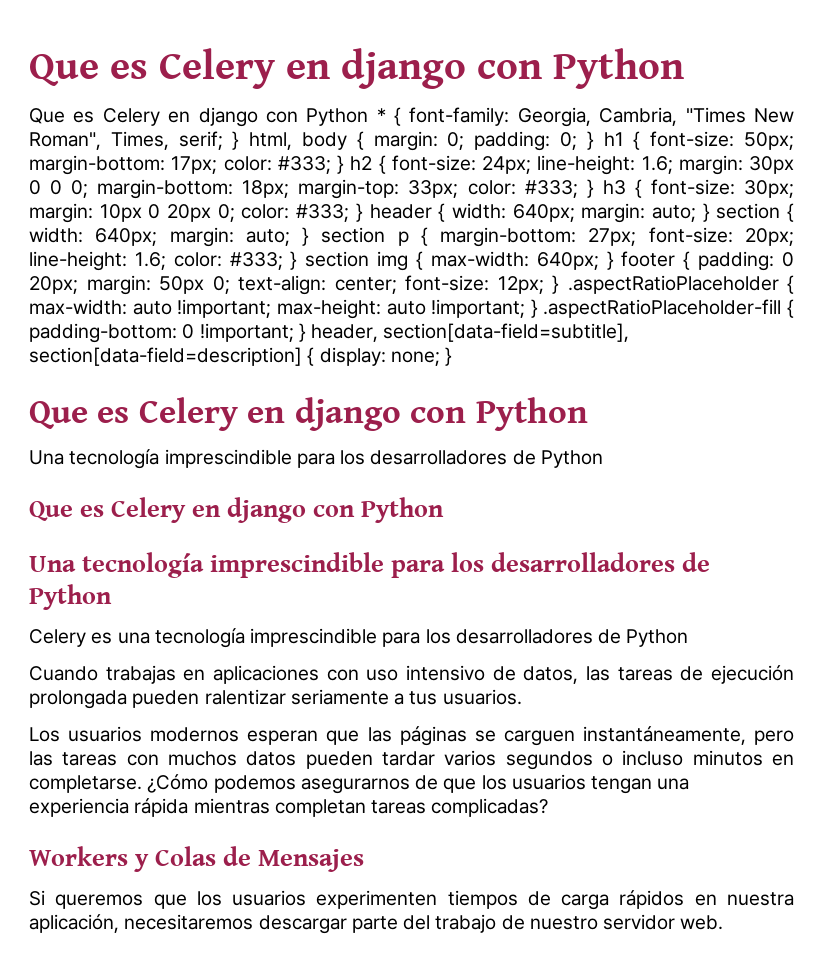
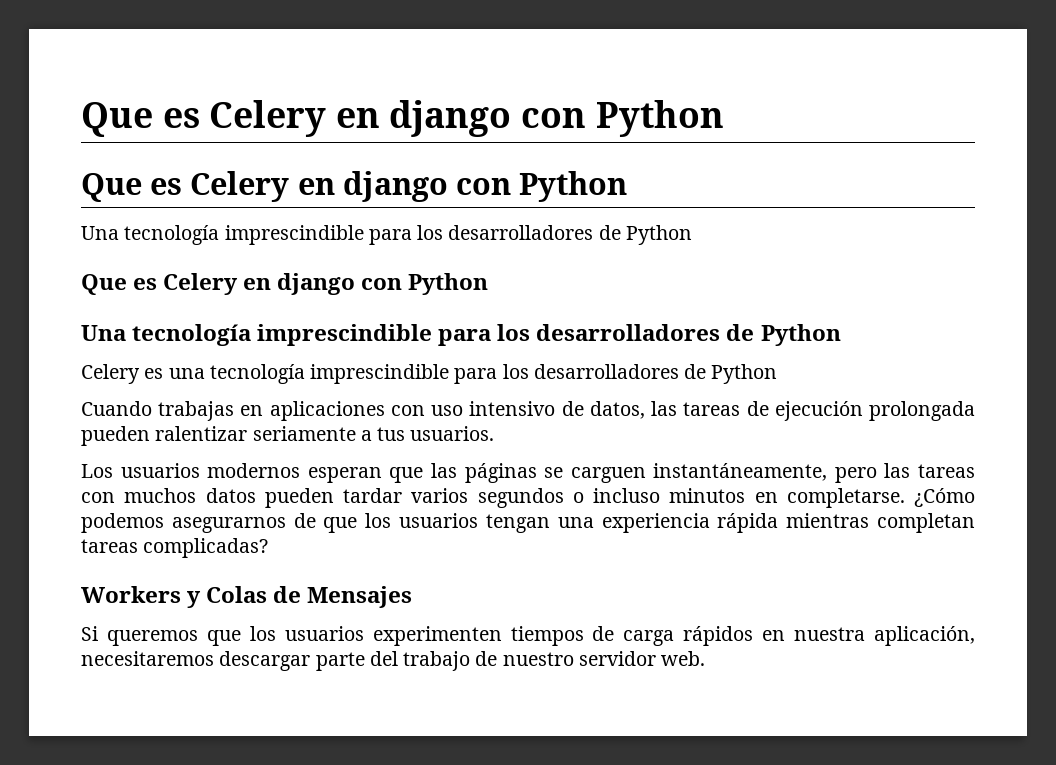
[29,48,684,89] [29,107,794,127] [29,131,794,151] [29,155,794,175] [29,179,795,199] [29,203,794,223] [29,227,794,247] [29,251,794,271] [29,275,794,295] [29,299,794,319] [29,323,630,343] [29,347,453,366] Que es Celery en django con Python // Que es Celery en django con Python * { font-family: Georgia, Cambria, "Times New Roman", Times, serif; } html, body { margin: 0; padding: 0; } h1 { font-size: 50px; margin-bottom: 17px; color: #333; } h2 { font-size: 24px; line-height: 1.6; margin: 30px 0 0 0; margin-bottom: 18px; margin-top: 33px; color: #333; } h3 { font-size: 30px; margin: 10px 0 20px 0; color: #333; } header { width: 640px; margin: auto; } section { width: 640px; margin: auto; } section p { margin-bottom: 27px; font-size: 20px; line-height: 1.6; color: #333; } section img { max-width: 640px; } footer { padding: 0 20px; margin: 50px 0; text-align: center; font-size: 12px; } .aspectRatioPlaceholder { max-width: auto !important; max-height: auto !important; } .aspectRatioPlaceholder-fill { padding-bottom: 0 !important; } header, section[data-field=subtitle], section[data-field=description] { display: none; } -> [81,100,724,137] Que es Celery en django con Python

